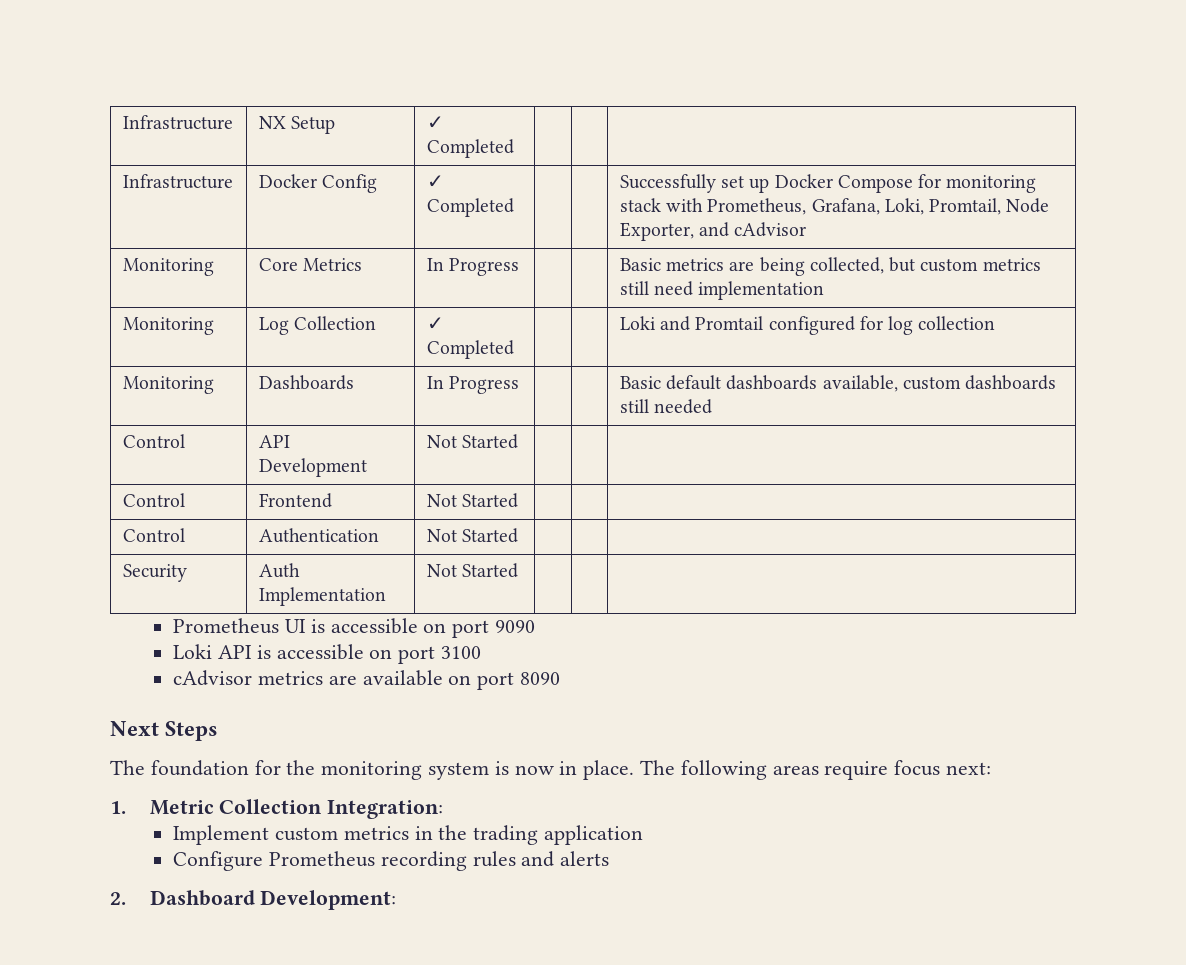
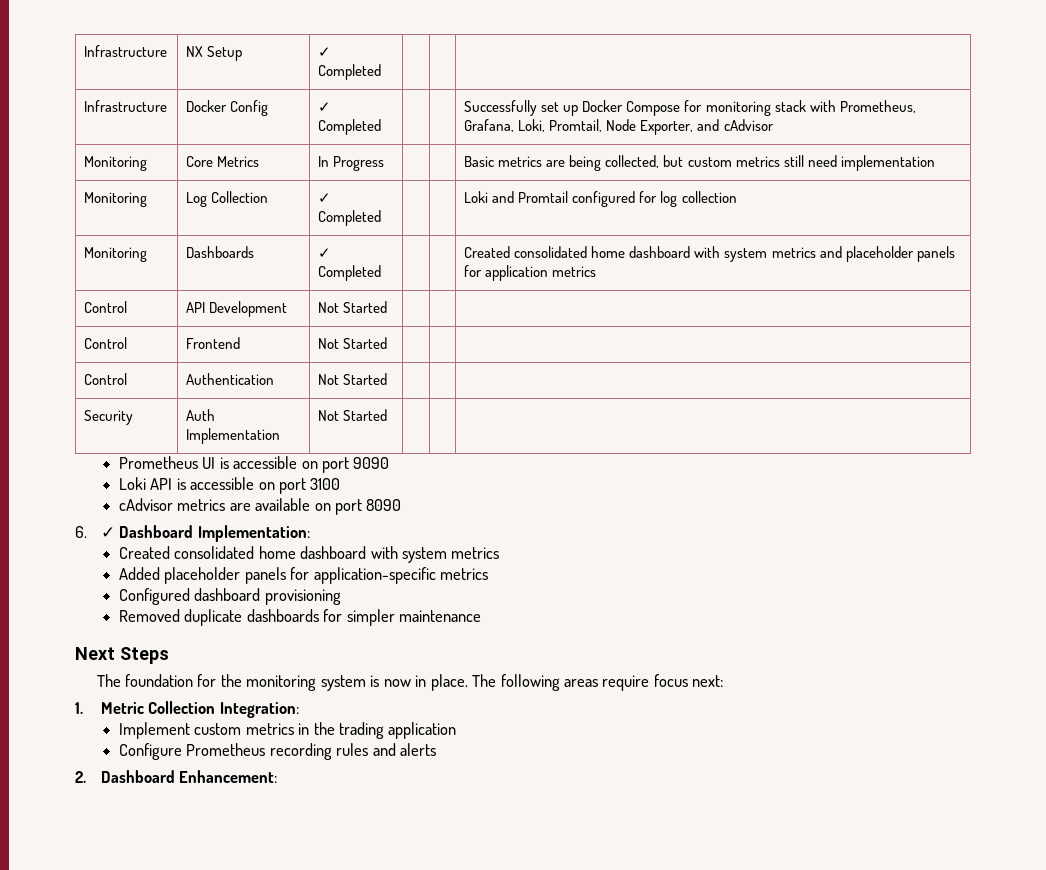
[426,376,520,394] [619,375,1057,392] [619,399,713,414] In Progress | | | Basic default dashboards available, custom dashboards still needed -> [318,248,332,258] [318,265,382,281] [464,246,955,262] [464,265,597,281] ✓ Completed | | | Created consolidated home dashboard with system metrics and placeholder panels for application metrics
(561, 678) none -> [75,525,310,542] [118,546,500,563] [118,567,489,584] [118,588,341,605] [118,609,482,626] // 6. ✓ Dashboard Implementation: // Created consolidated home dashboard with system metrics // Added placeholder panels for application-specific metrics // Configured dashboard provisioning // Removed duplicate dashboards for simpler maintenance
[260,890,397,910] Development: -> [179,770,278,783] Enhancement:

